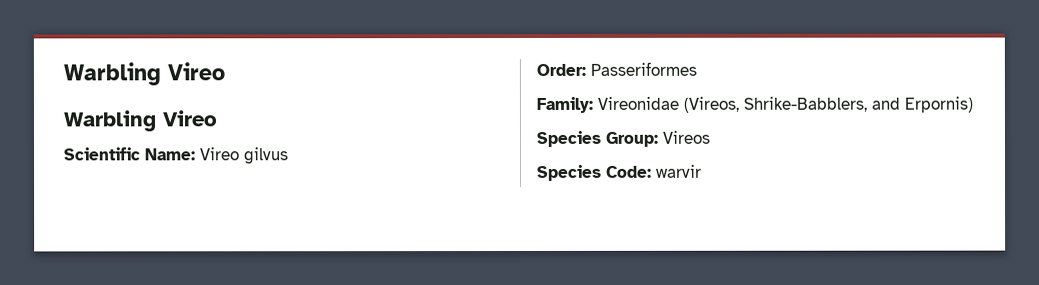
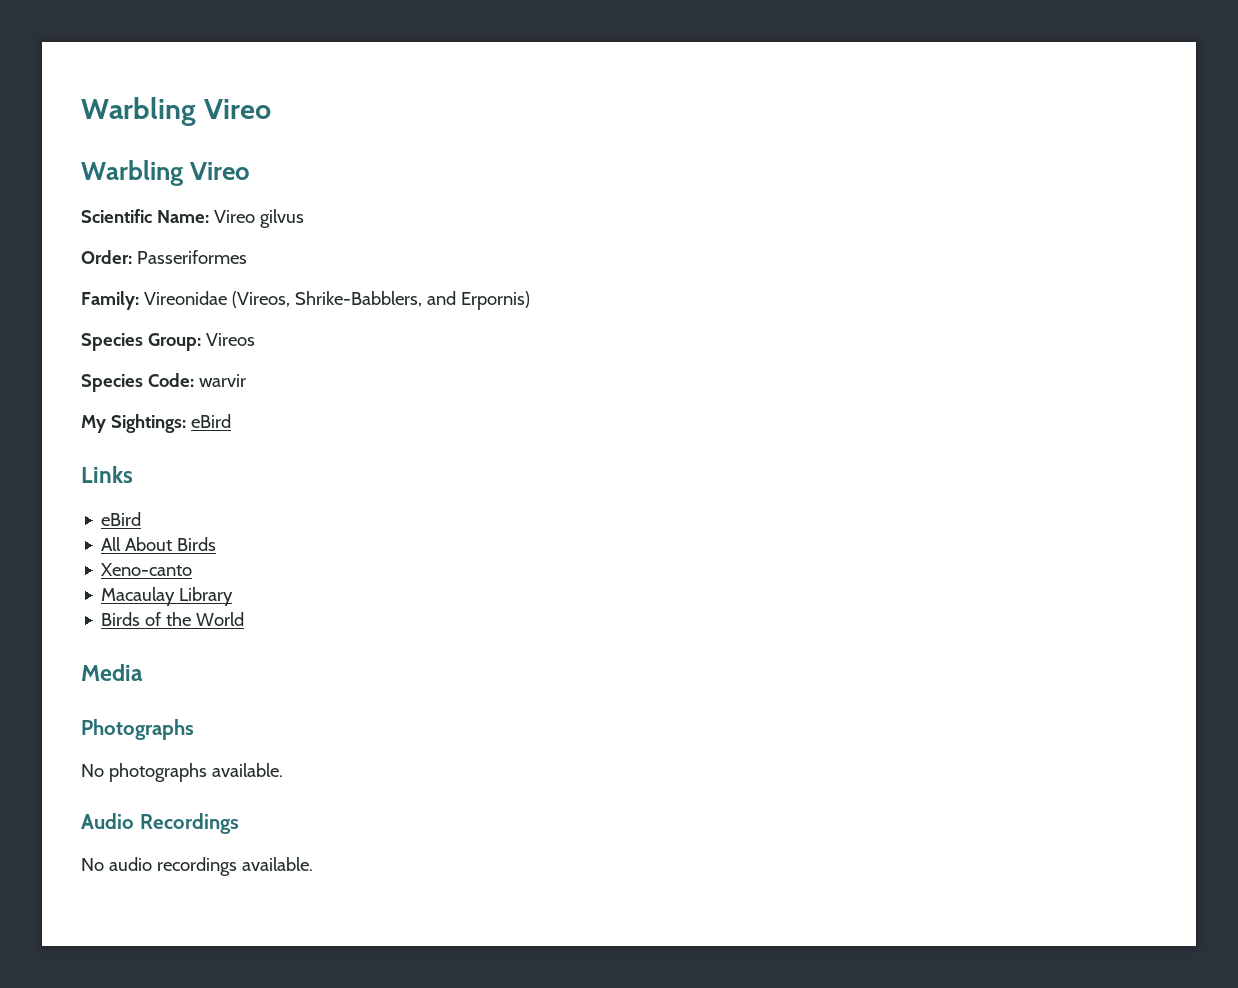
(702, 171) none -> [81,414,231,433] [81,466,133,483] [101,512,142,526] [101,537,217,551] [101,563,193,576] [101,587,234,606] [101,612,245,626] [81,664,143,681] [81,719,194,740] [81,763,283,782] [81,813,239,834] [81,857,313,876] // My Sightings: eBird // Links // eBird // All About Birds // Xeno-canto // Macaulay Library // Birds of the World // Media // Photographs // No photographs available. // Audio Recordings // No audio recordings available.

